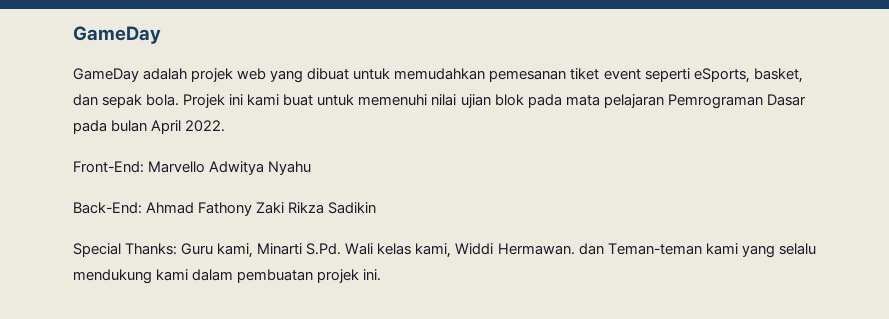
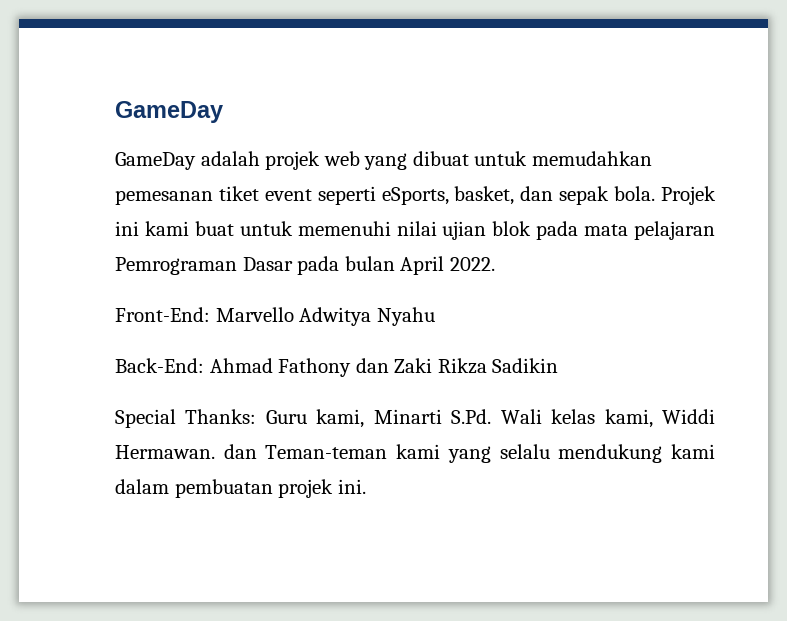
(253, 209) none -> [355,358,389,373] dan

